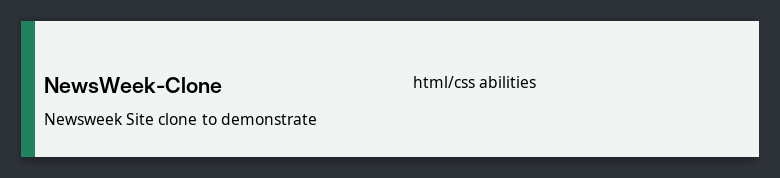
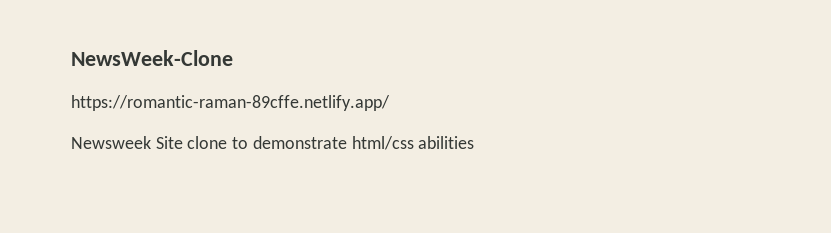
(222, 85) none -> [71,95,390,111] // https://romantic-raman-89cffe.netlify.app/

